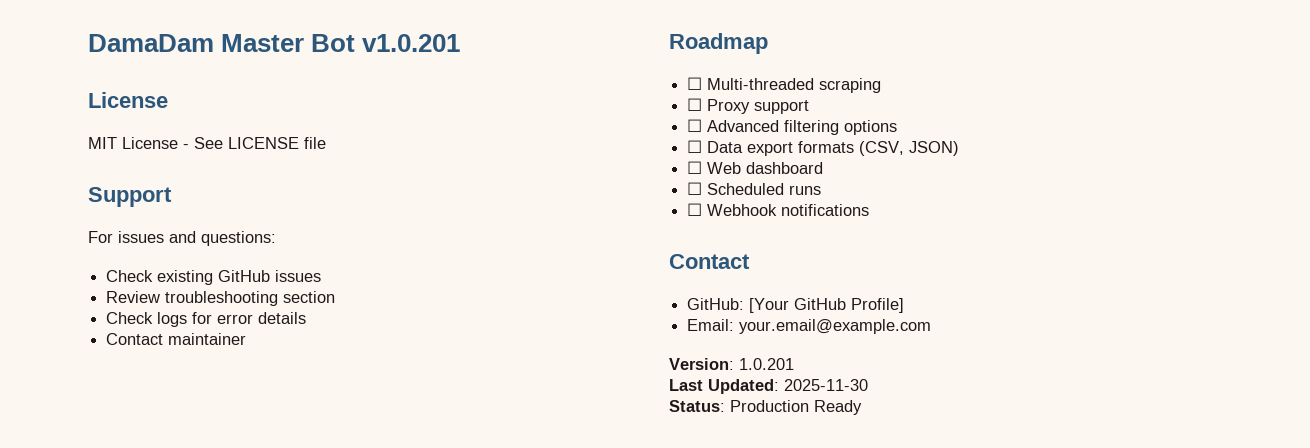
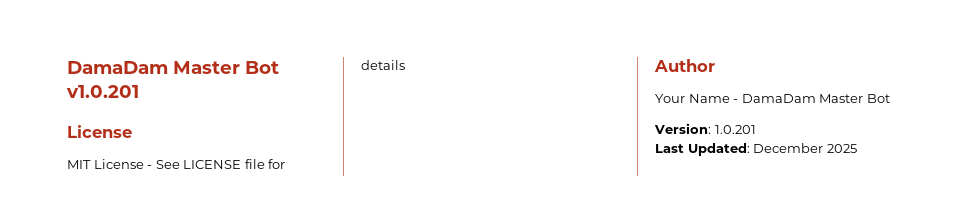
[88,187,172,207] [88,231,276,246] [106,270,322,285] [106,291,336,306] [106,312,307,327] [106,333,247,345] [669,33,768,54] [687,77,882,93] [687,98,810,114] [687,119,898,135] [687,140,960,156] [687,161,824,174] [687,182,822,195] [687,203,870,216] [669,254,750,269] [687,298,905,313] [687,319,932,334] // Support // For issues and questions: // Check existing GitHub issues // Review troubleshooting section // Check logs for error details // Contact maintainer // Roadmap // ☐ Multi-threaded scraping // ☐ Proxy support // ☐ Advanced filtering options // ☐ Data export formats (CSV, JSON) // ☐ Web dashboard // ☐ Scheduled runs // ☐ Webhook notifications // Contact // GitHub: [Your GitHub Profile] // Email: your.email@example.com -> [268,159,286,169] [361,60,405,70] [654,59,715,72] [655,94,890,103] for details // Author // Your Name - DamaDam Master Bot
[784,379,868,391] [669,400,862,415] 2025-11-30 // Status: Production Ready -> [753,143,857,153] December 2025

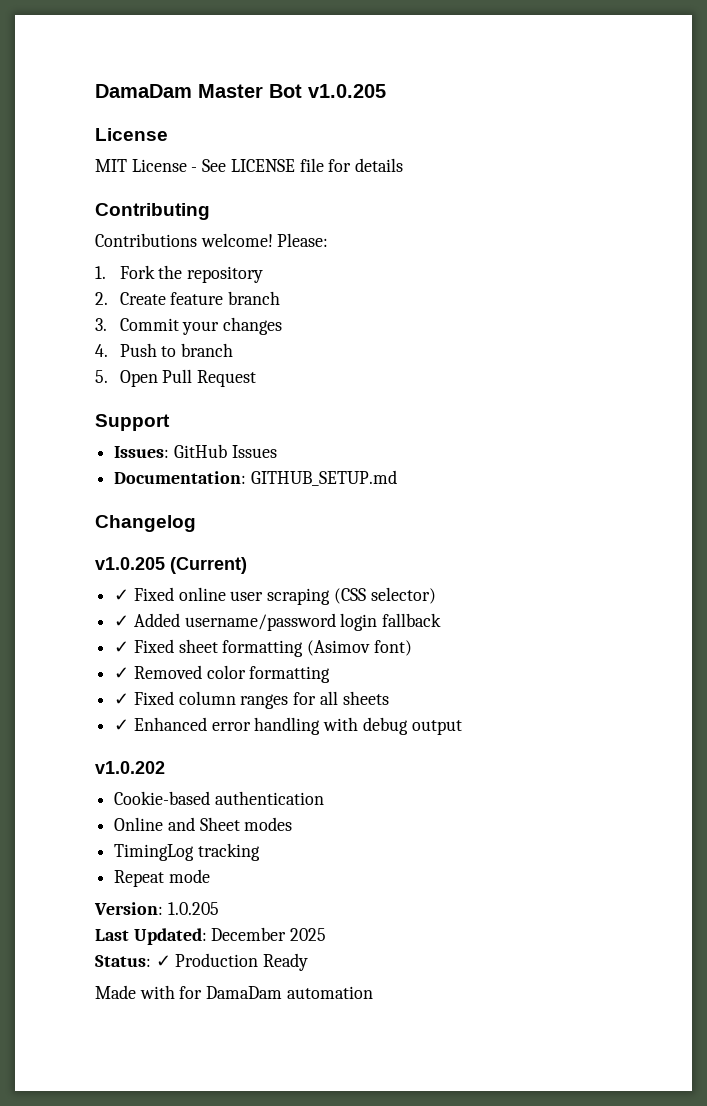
[67,61,279,74] [66,85,139,98] DamaDam Master Bot v1.0.201 -> [95,84,386,98] DamaDam Master Bot v1.0.205
[654,59,715,72] [655,94,890,103] Author // Your Name - DamaDam Master Bot -> [95,203,210,220] [95,233,329,247] [95,265,264,283] [95,291,281,305] [95,317,283,335] [95,343,234,357] [95,369,257,387] [95,414,170,431] [114,444,277,458] [114,470,397,486] [95,515,196,532] [95,557,247,574] [114,587,436,605] [114,613,442,631] [114,639,412,657] [114,665,331,683] [114,691,389,709] [114,717,462,735] [95,761,165,774] [114,791,324,805] [114,817,293,831] [114,843,260,861] [114,869,210,887] Contributing // Contributions welcome! Please: // 1. Fork the repository // 2. Create feature branch // 3. Commit your changes // 4. Push to branch // 5. Open Pull Request // Support // Issues: GitHub Issues // Documentation: GITHUB_SETUP.md // Changelog // v1.0.205 (Current) // ✓ Fixed online user scraping (CSS selector) // ✓ Added username/password login fallback // ✓ Fixed sheet formatting (Asimov font) // ✓ Removed color formatting // ✓ Fixed column ranges for all sheets // ✓ Enhanced error handling with debug output // v1.0.202 // Cookie-based authentication // Online and Sheet modes // TimingLog tracking // Repeat mode
[714,125,756,134] 1.0.201 -> [167,902,219,915] 1.0.205
(857, 148) none -> [95,953,309,971] [95,985,373,999] // Status: ✓ Production Ready // Made with for DamaDam automation

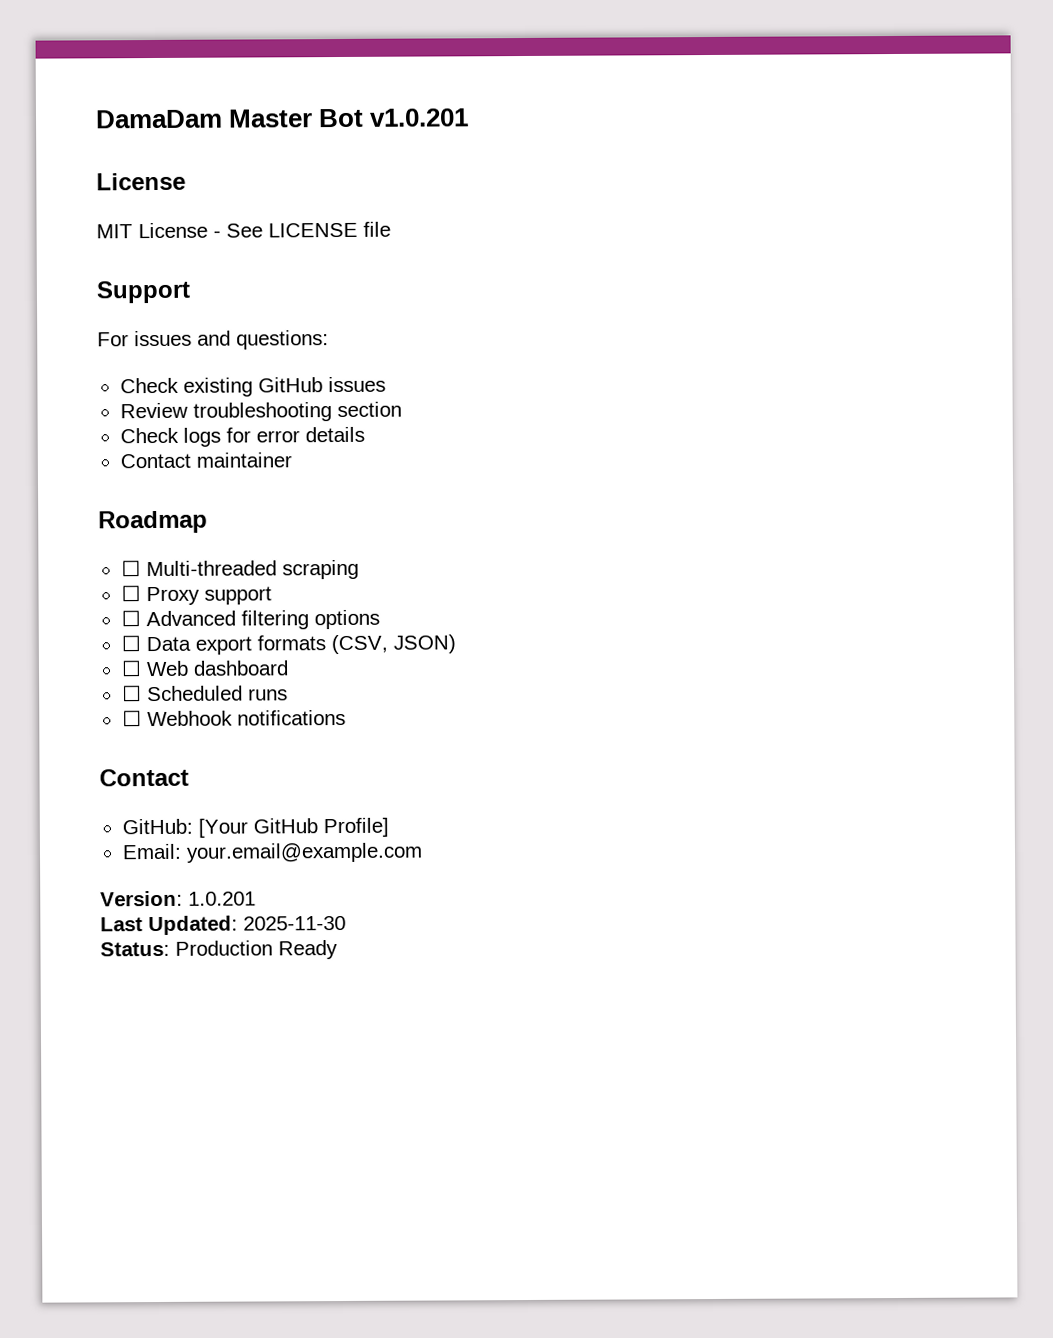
[308,84,386,98] v1.0.205 -> [369,108,470,127] v1.0.201
[328,158,404,172] [95,203,210,220] [95,233,329,247] [95,265,264,283] [95,291,281,305] [95,317,283,335] [95,343,234,357] [95,369,257,387] [95,414,170,431] [114,444,277,458] [114,470,397,486] [95,515,196,532] [95,557,247,574] [114,587,436,605] [114,613,442,631] [114,639,412,657] [114,665,331,683] [114,691,389,709] [114,717,462,735] [95,761,165,774] [114,791,324,805] [114,817,293,831] [114,843,260,861] [114,869,210,887] for details // Contributing // Contributions welcome! Please: // 1. Fork the repository // 2. Create feature branch // 3. Commit your changes // 4. Push to branch // 5. Open Pull Request // Support // Issues: GitHub Issues // Documentation: GITHUB_SETUP.md // Changelog // v1.0.205 (Current) // ✓ Fixed online user scraping (CSS selector) // ✓ Added username/password login fallback // ✓ Fixed sheet formatting (Asimov font) // ✓ Removed color formatting // ✓ Fixed column ranges for all sheets // ✓ Enhanced error handling with debug output // v1.0.202 // Cookie-based authentication // Online and Sheet modes // TimingLog tracking // Repeat mode -> [96,280,191,304] [97,330,329,350] [119,376,386,397] [119,401,402,422] [119,426,365,447] [119,452,292,469] [98,510,208,534] [120,559,359,580] [120,585,272,606] [120,609,380,630] [120,634,456,655] [120,660,289,677] [121,685,288,702] [121,709,346,727] [99,768,189,787] [121,817,389,838] [121,842,423,863] // Support // For issues and questions: // Check existing GitHub issues // Review troubleshooting section // Check logs for error details // Contact maintainer // Roadmap // ☐ Multi-threaded scraping // ☐ Proxy support // ☐ Advanced filtering options // ☐ Data export formats (CSV, JSON) // ☐ Web dashboard // ☐ Scheduled runs // ☐ Webhook notifications // Contact // GitHub: [Your GitHub Profile] // Email: your.email@example.com
[167,902,219,915] 1.0.205 -> [188,891,256,906] 1.0.201
[211,927,327,941] December 2025 -> [243,915,346,931] 2025-11-30
[155,955,171,967] ✓ -> (170, 949) none
[95,985,373,999] // Made with for DamaDam automation -> (338, 950) none

